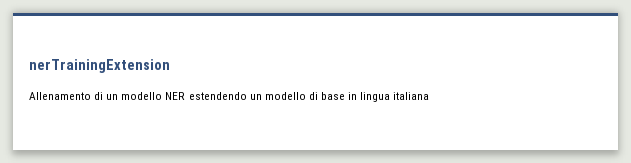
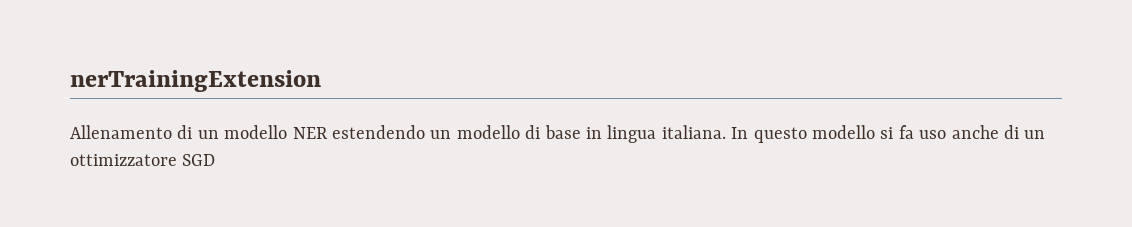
[393,92,430,100] italiana -> [661,125,1046,143] [70,154,216,166] italiana. In questo modello si fa uso anche di un ottimizzatore SGD

